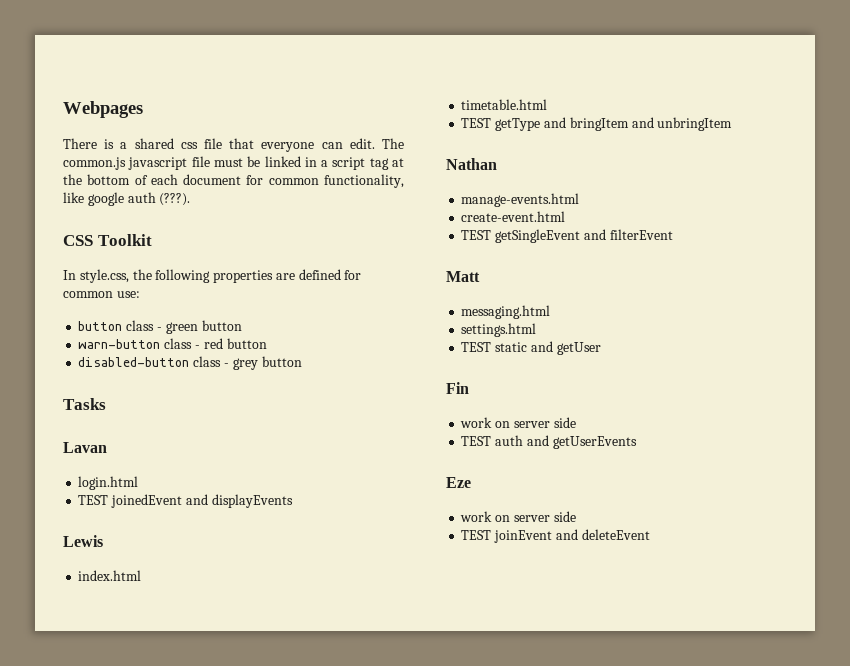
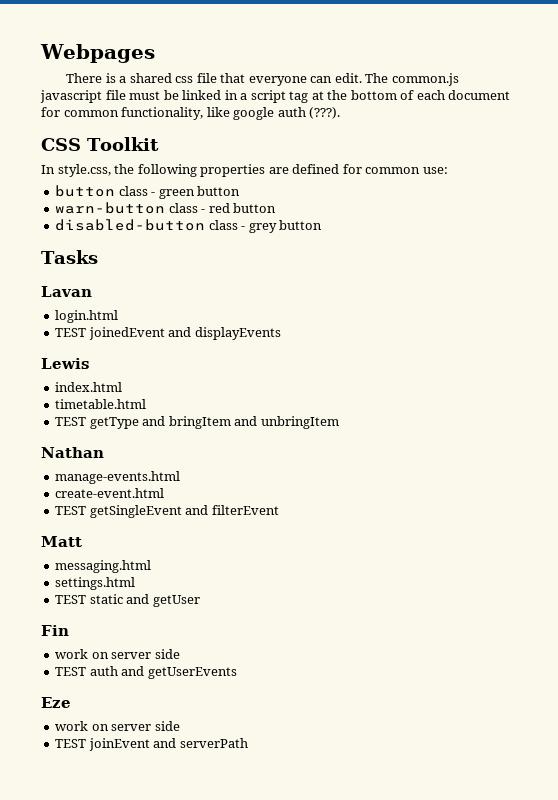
[581,529,650,540] deleteEvent -> [179,738,248,748] serverPath

